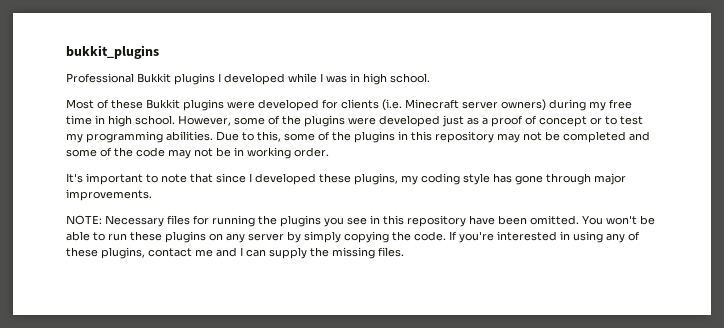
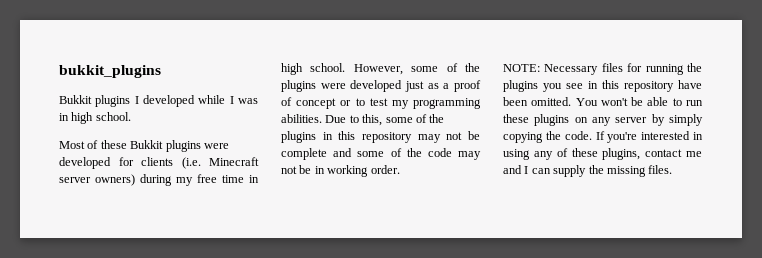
[66,73,134,83] Professional -> (161, 71) none
[563,131,626,143] completed -> [281,148,327,160] complete
[66,173,626,185] [66,189,152,201] // It's important to note that since I developed these plugins, my coding style has gone through major improvements. -> (400, 169) none

